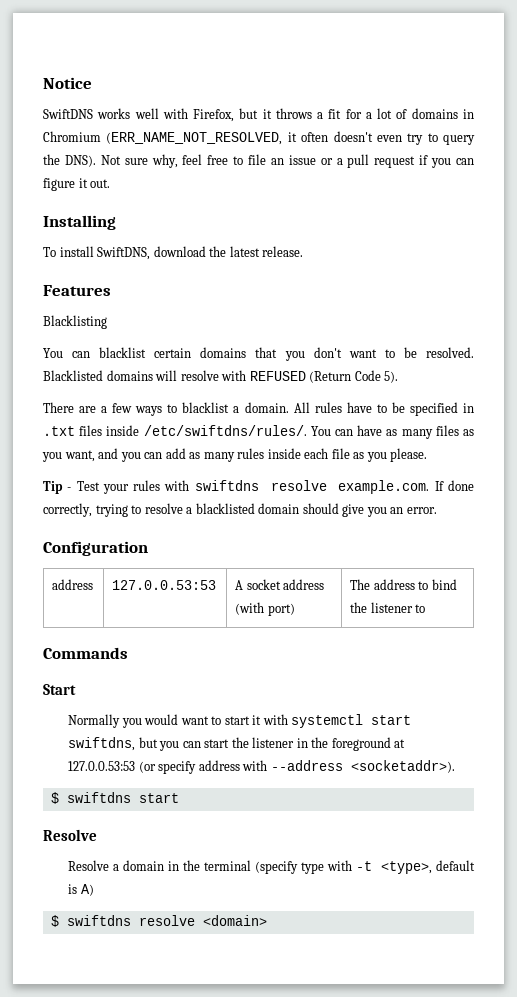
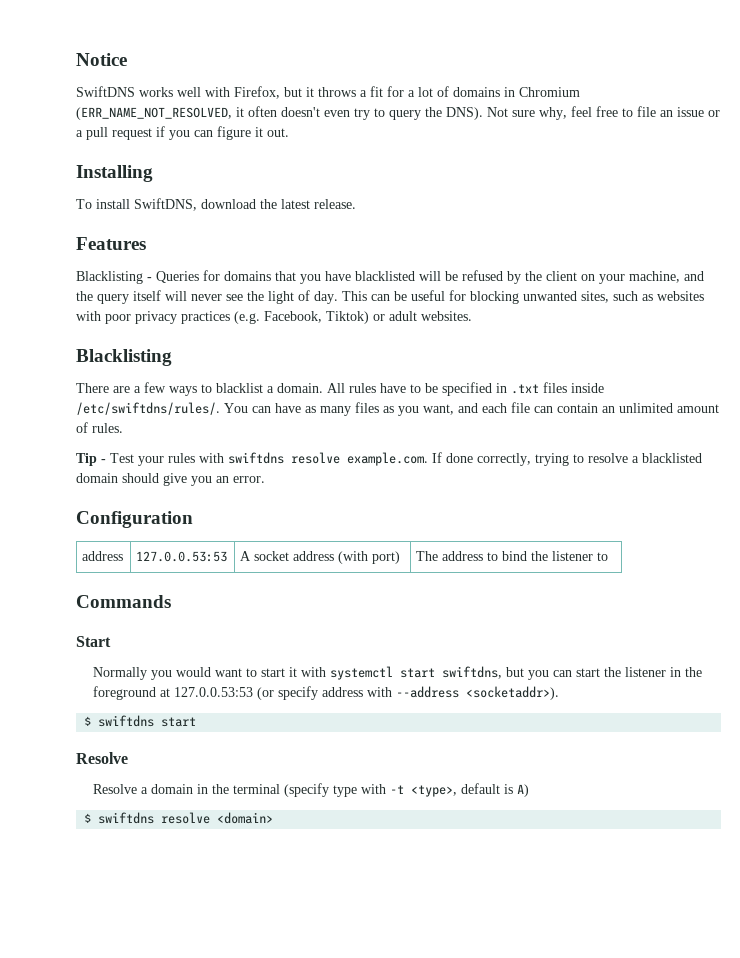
[43,347,474,361] [43,370,399,383] // You can blacklist certain domains that you don't want to be resolved. Blacklisted domains will resolve with REFUSED (Return Code 5). -> [147,270,704,284] [76,290,704,304] [76,311,472,324] [76,349,172,366] - Queries for domains that you have blacklisted will be refused by the client on your machine, and the query itself will never see the light of day. This can be useful for blocking unwanted sites, such as websites with poor privacy practices (e.g. Facebook, Tiktok) or adult websites. // Blacklisting
[120,448,428,462] you can add as many rules inside each file as you please. -> [482,402,719,413] [76,422,123,433] each file can contain an unlimited amount of rules.

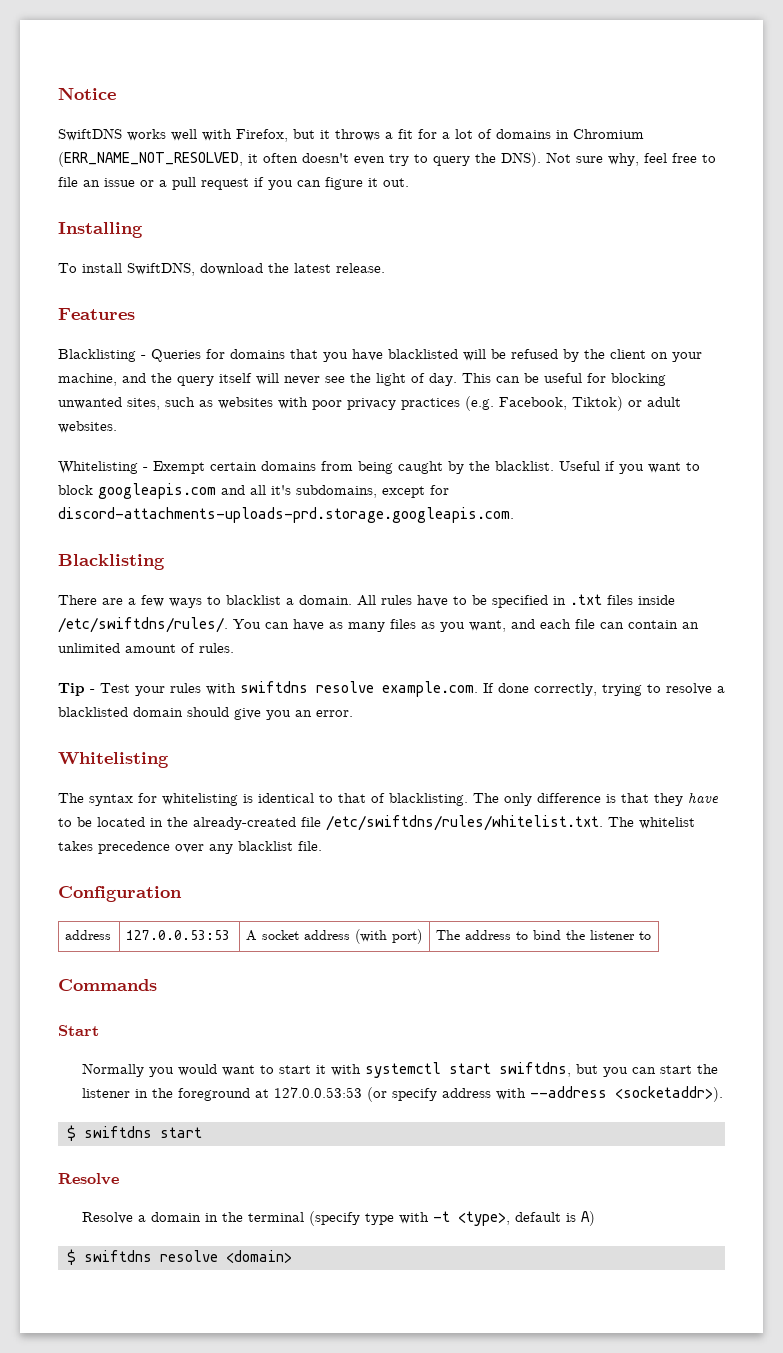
(472, 316) none -> [58,461,700,474] [58,483,449,499] [58,507,514,523] // Whitelisting - Exempt certain domains from being caught by the blacklist. Useful if you want to block googleapis.com and all it's subdomains, except for discord-attachments-uploads-prd.storage.googleapis.com.
(265, 479) none -> [58,752,169,768] [58,792,719,806] [58,815,695,831] [58,841,322,854] // Whitelisting // The syntax for whitelisting is identical to that of blacklisting. The only difference is that they have to be located in the already-created file /etc/swiftdns/rules/whitelist.txt. The whitelist takes precedence over any blacklist file.

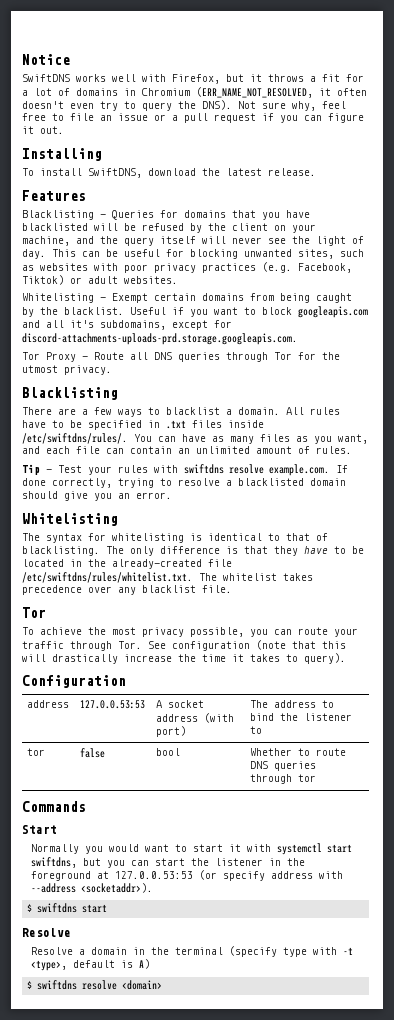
(514, 515) none -> [22,352,340,362] [22,365,112,375] // Tor Proxy - Route all DNS queries through Tor for the utmost privacy.
(322, 846) none -> [22,607,46,618] [22,627,358,637] [22,640,346,651] [22,653,346,664] // Tor // To achieve the most privacy possible, you can route your traffic through Tor. See configuration (note that this will drastically increase the time it takes to query).
(652, 935) none -> [27,748,46,756] [80,748,106,758] [156,748,181,756] [250,748,347,756] [250,761,317,771] [250,774,317,784] // tor | false | bool | Whether to route DNS queries through tor

